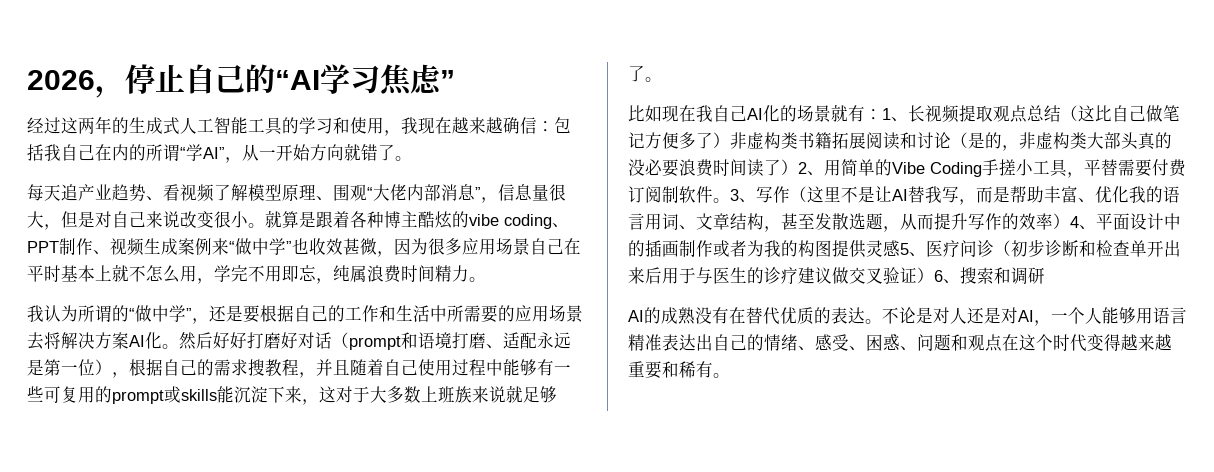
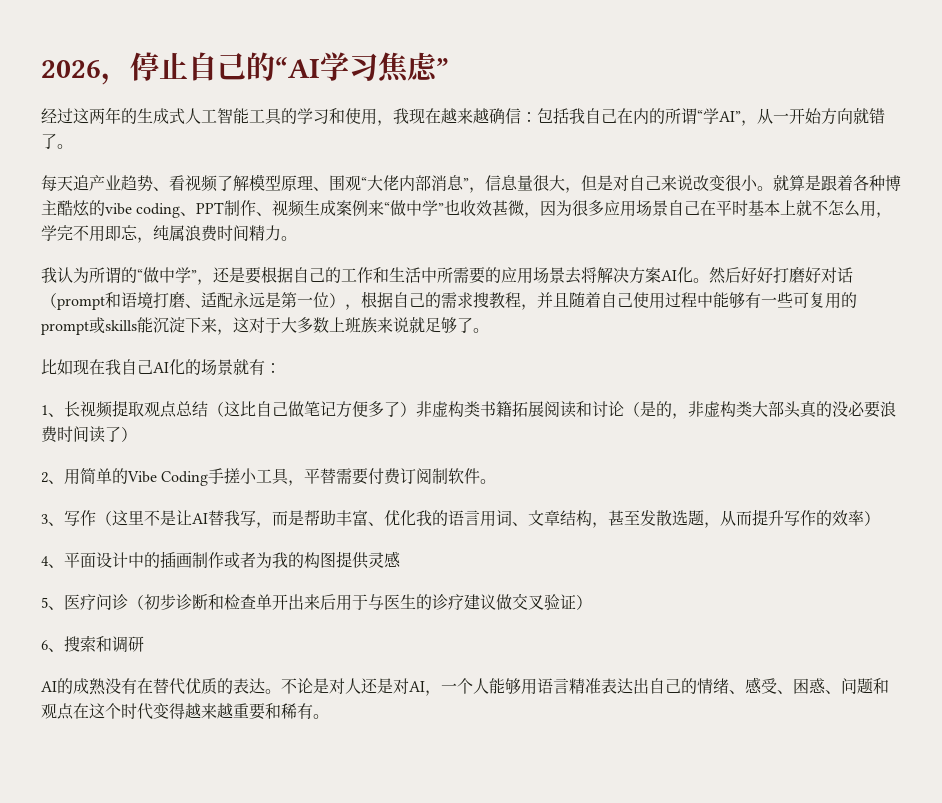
(882, 114) none -> (281, 368) //
(798, 167) none -> (137, 434) //
(730, 200) none -> (497, 481) //
(1070, 221) none -> (880, 518) //
(900, 248) none -> (401, 559) //
(934, 275) none -> (592, 602) //

